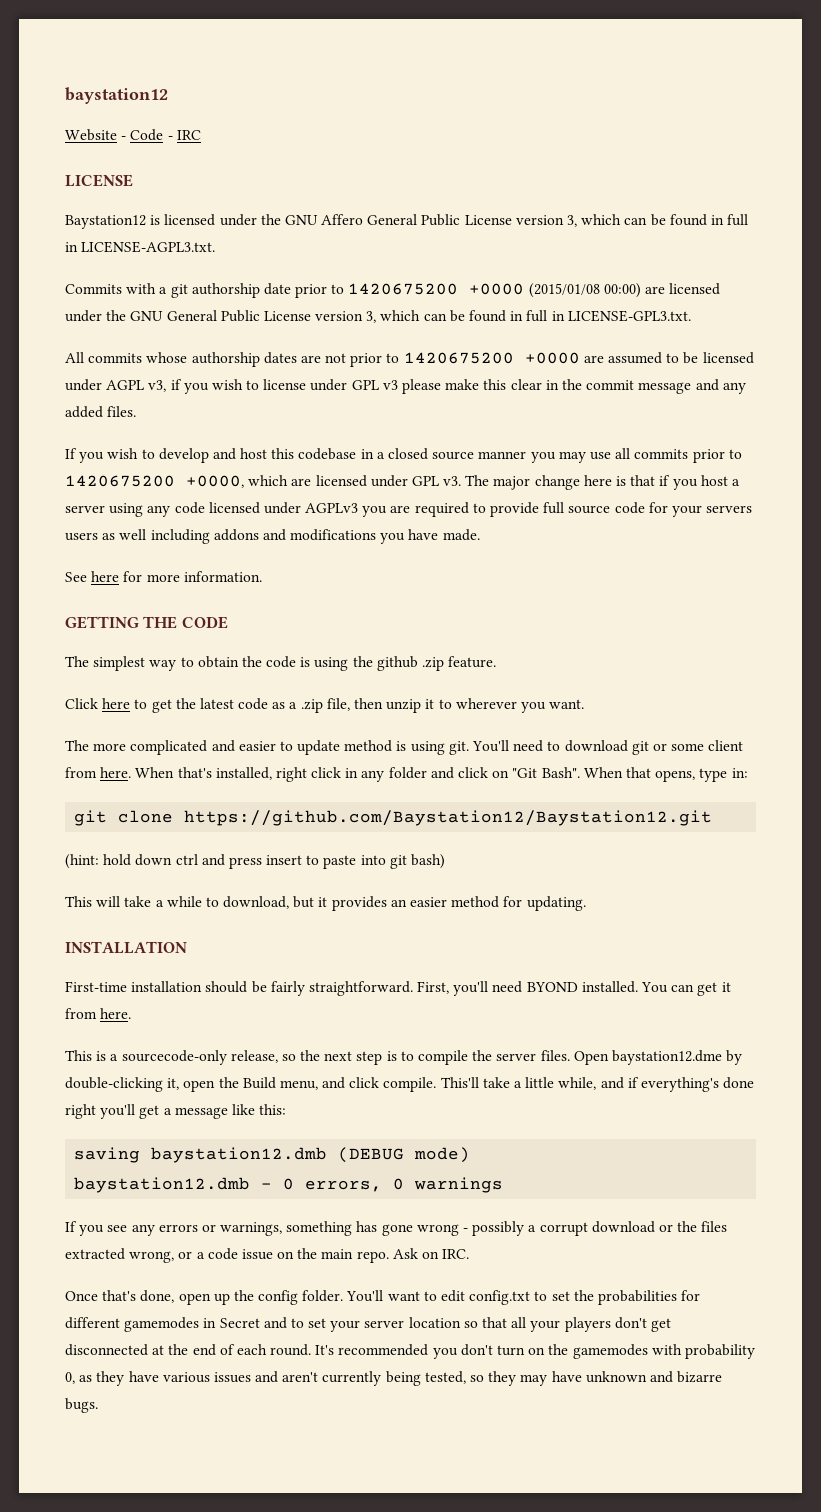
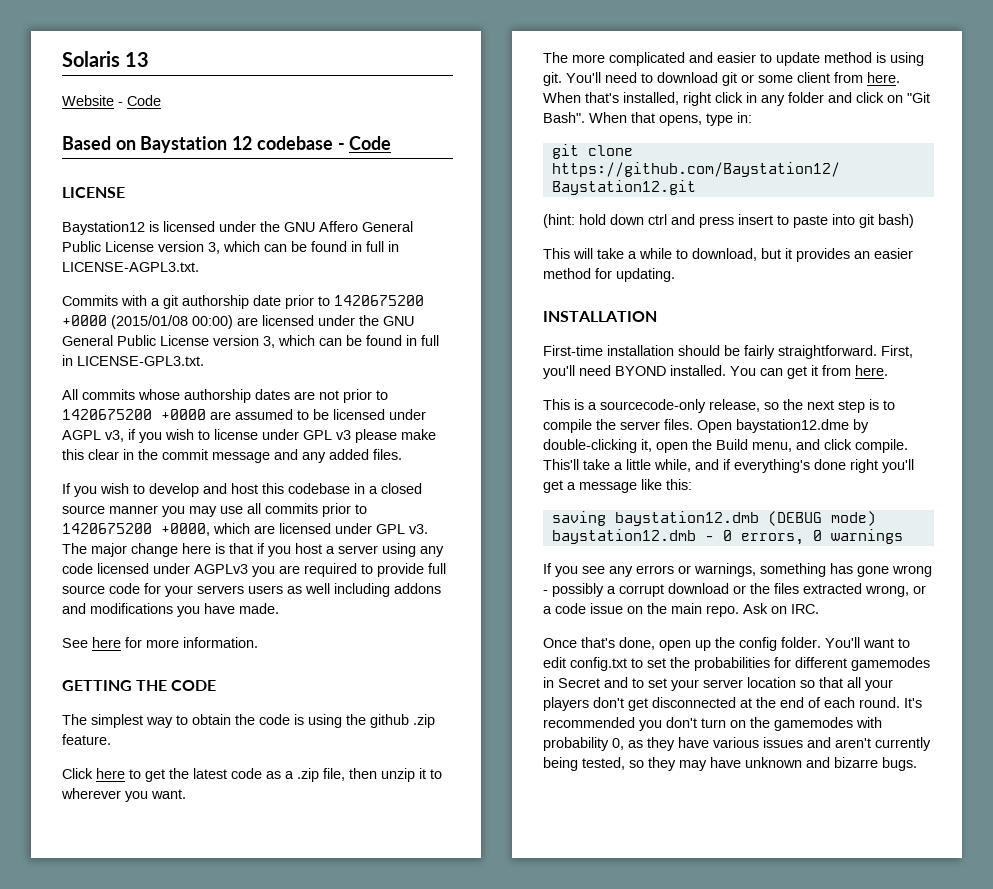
[65,87,168,104] baystation12 -> [62,51,150,67] Solaris 13
[167,130,201,140] - IRC -> [62,136,392,153] // Based on Baystation 12 codebase - Code

